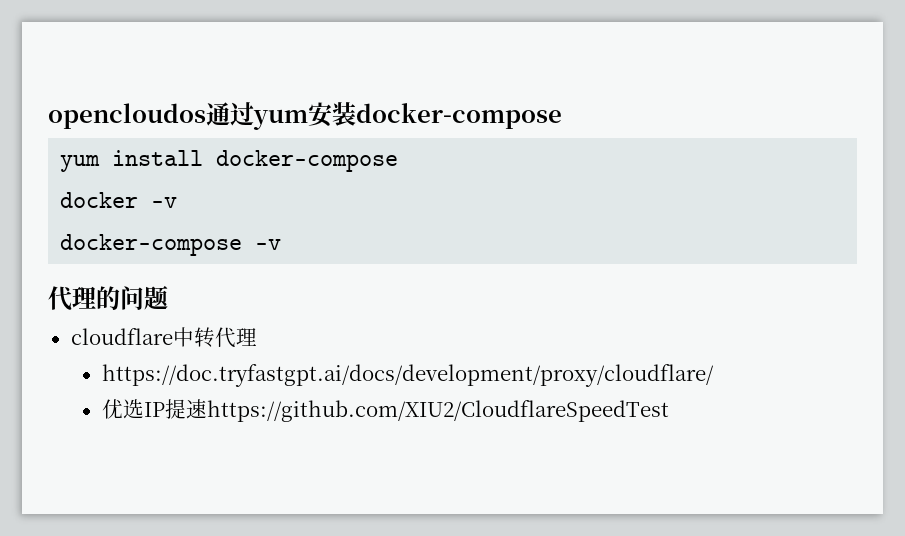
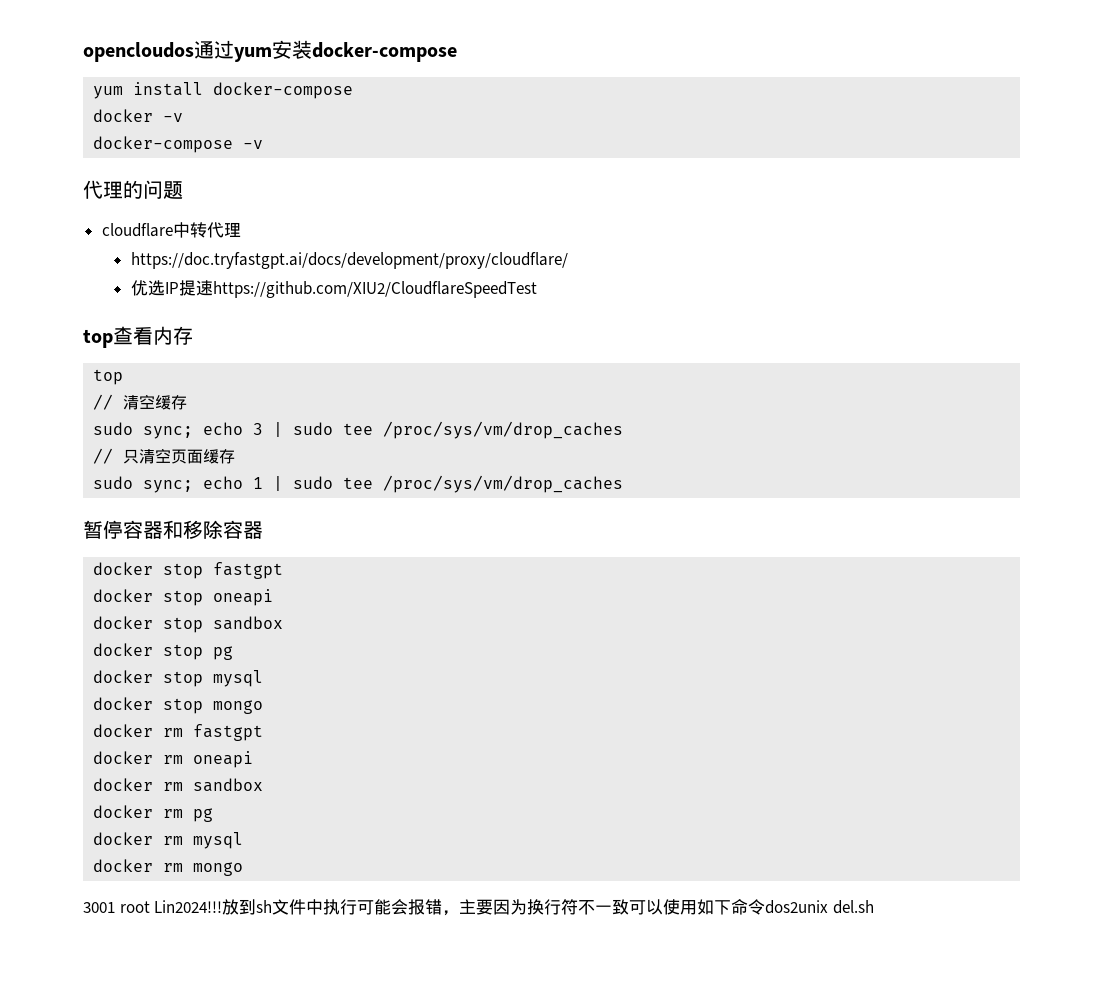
(669, 411) none -> [83,326,193,348] [93,369,124,385] [93,394,188,410] [93,421,624,439] [93,448,236,464] [93,475,624,493] [83,520,263,539] [93,562,284,579] [93,589,274,606] [93,616,284,633] [93,643,234,660] [93,670,264,687] [93,697,264,714] [93,724,264,741] [93,751,254,768] [93,778,264,792] [93,805,214,822] [93,832,244,849] [93,859,244,876] [83,899,874,916] // top查看内存 // top // // 清空缓存 // sudo sync; echo 3 | sudo tee /proc/sys/vm/drop_caches // // 只清空页面缓存 // sudo sync; echo 1 | sudo tee /proc/sys/vm/drop_caches // 暂停容器和移除容器 // docker stop fastgpt // docker stop oneapi // docker stop sandbox // docker stop pg // docker stop mysql // docker stop mongo // docker rm fastgpt // docker rm oneapi // docker rm sandbox // docker rm pg // docker rm mysql // docker rm mongo // 3001 root Lin2024!!!放到sh文件中执行可能会报错，主要因为换行符不一致可以使用如下命令dos2unix del.sh

